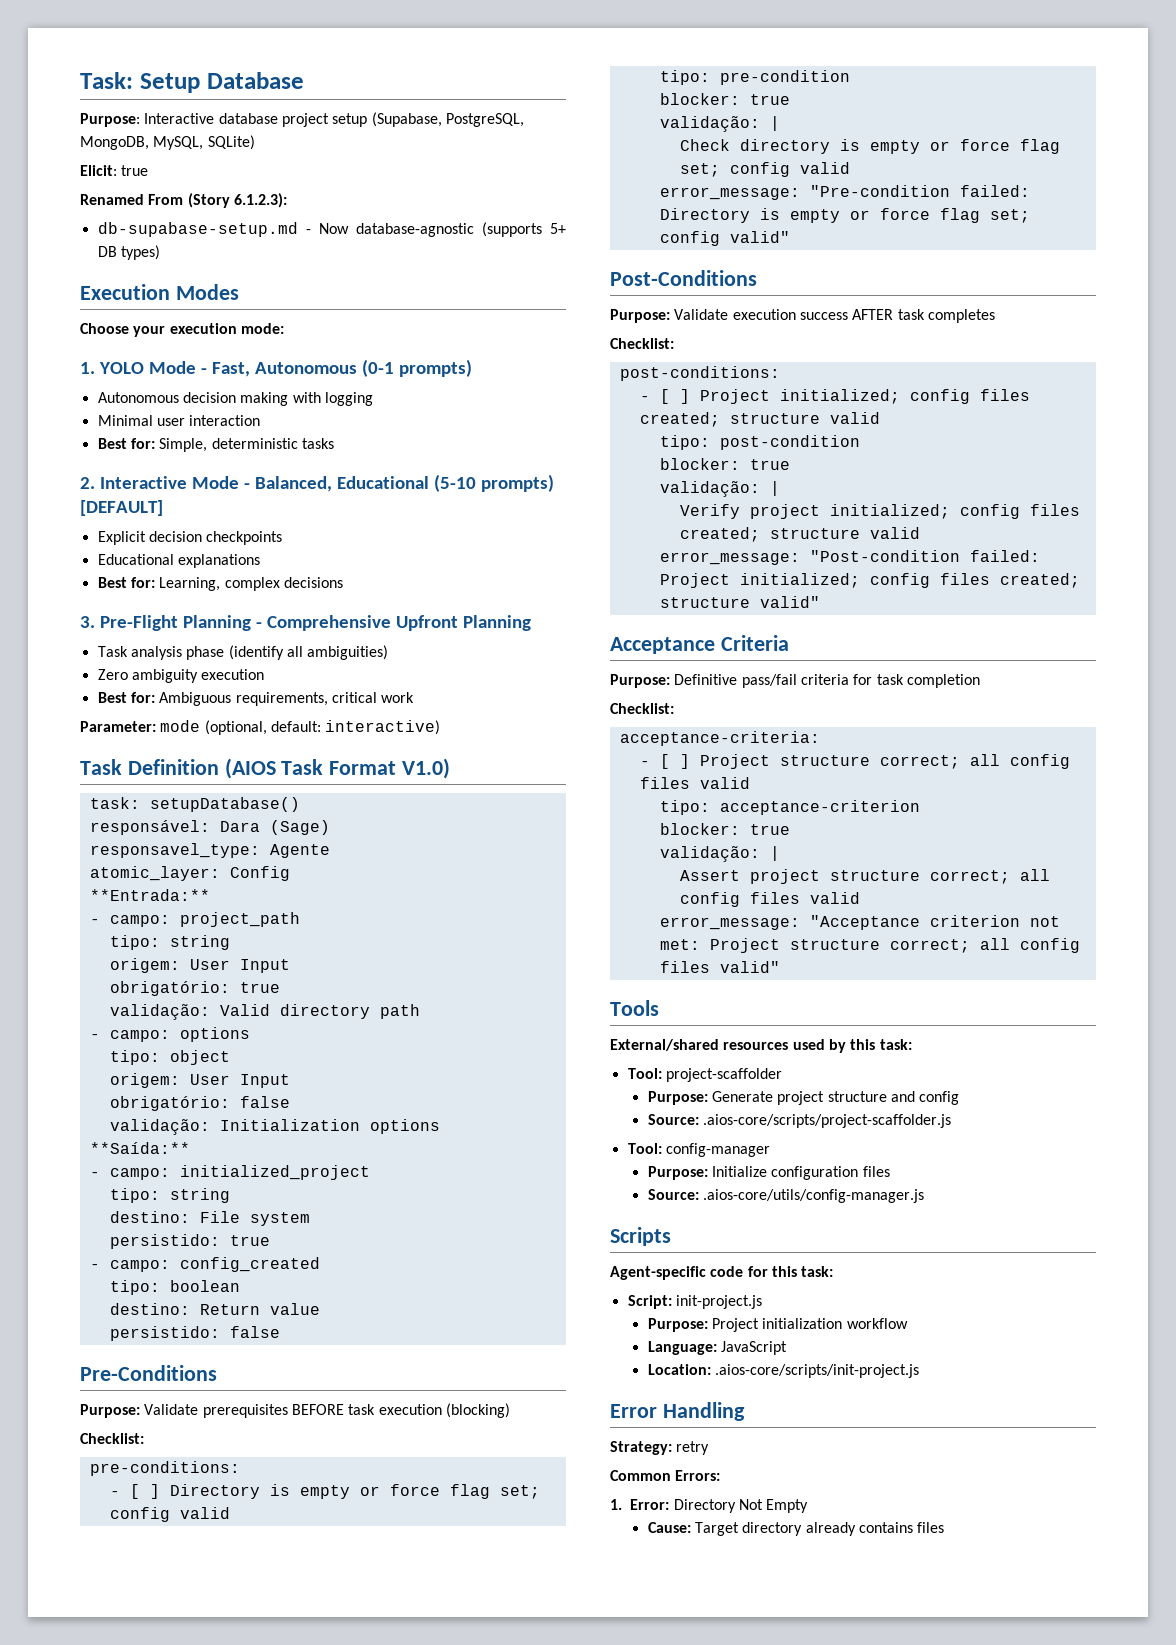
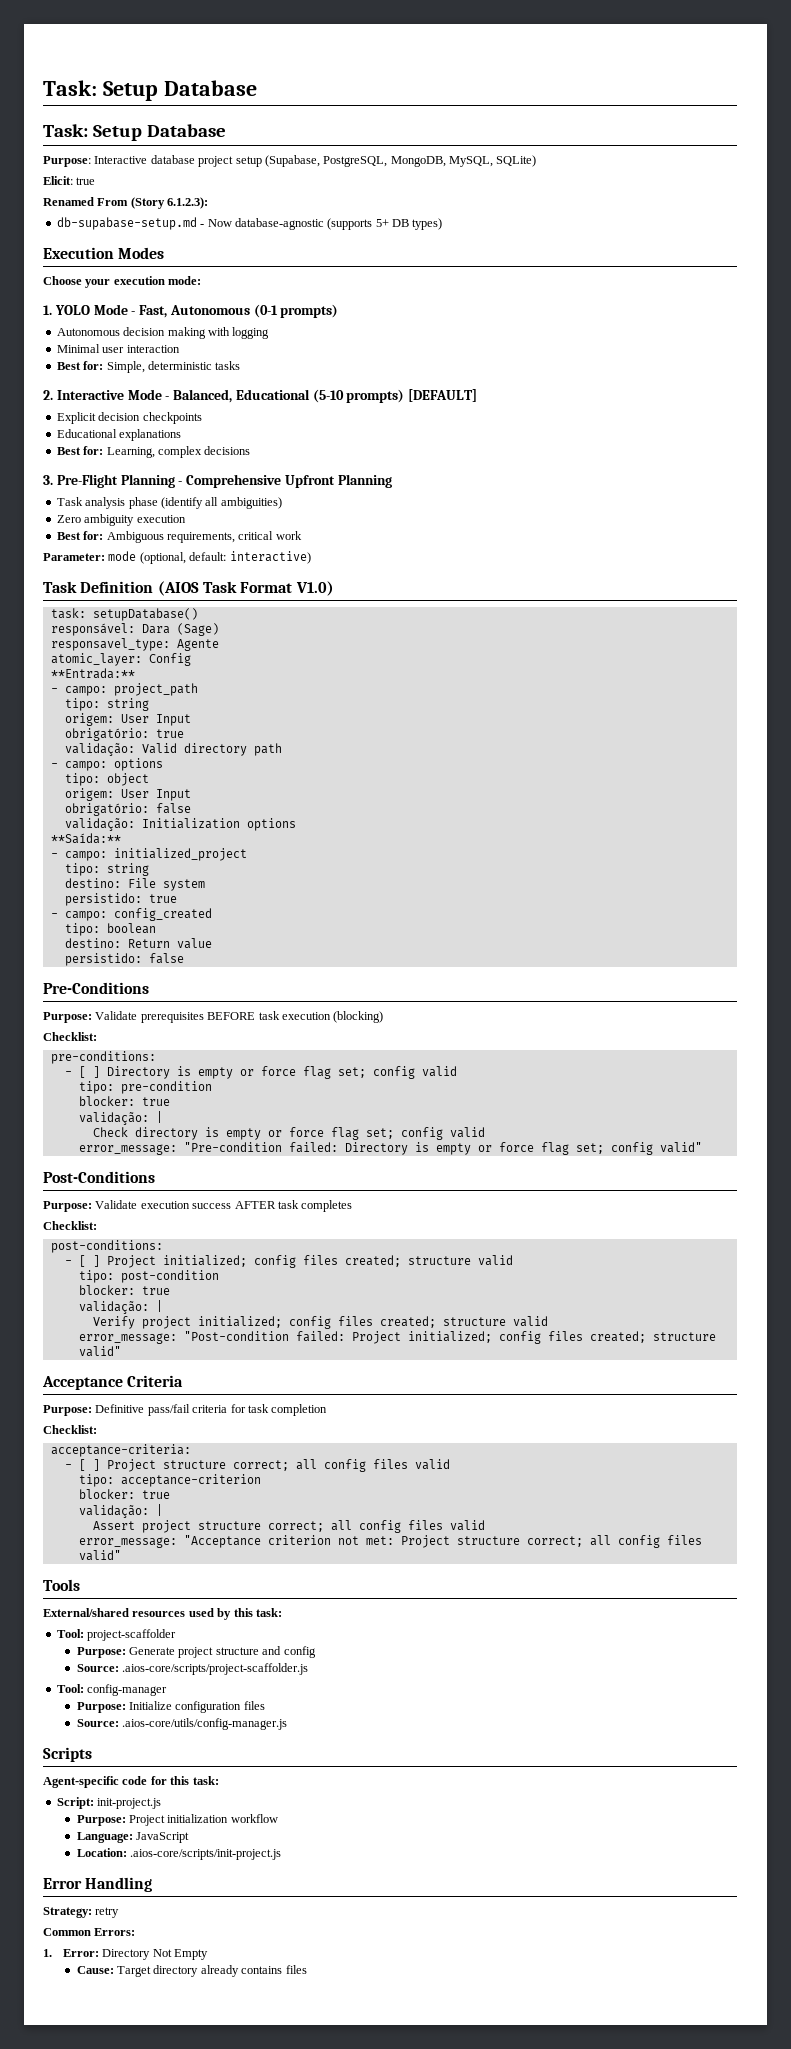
[80,72,304,93] Task: Setup Database -> [43,80,257,101] [43,124,226,141] Task: Setup Database // Task: Setup Database

